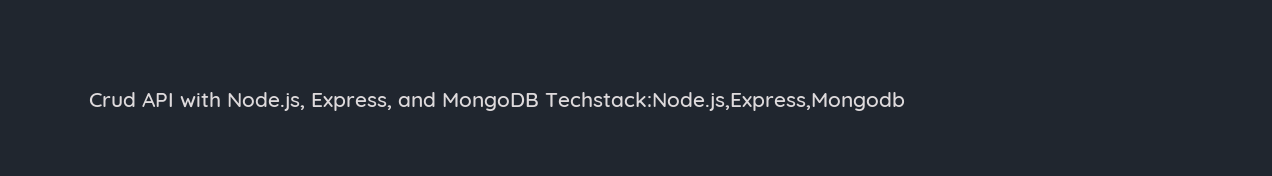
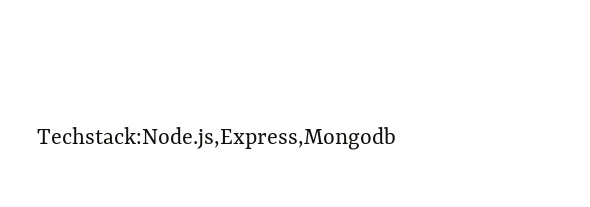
[89,92,539,111] Crud API with Node.js, Express, and MongoDB -> (37, 138) none

